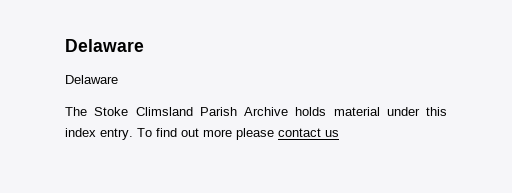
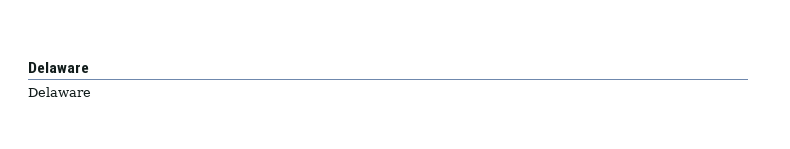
[65,107,447,116] [65,128,339,140] // The Stoke Climsland Parish Archive holds material under this index entry. To find out more please contact us -> (91, 92) none

